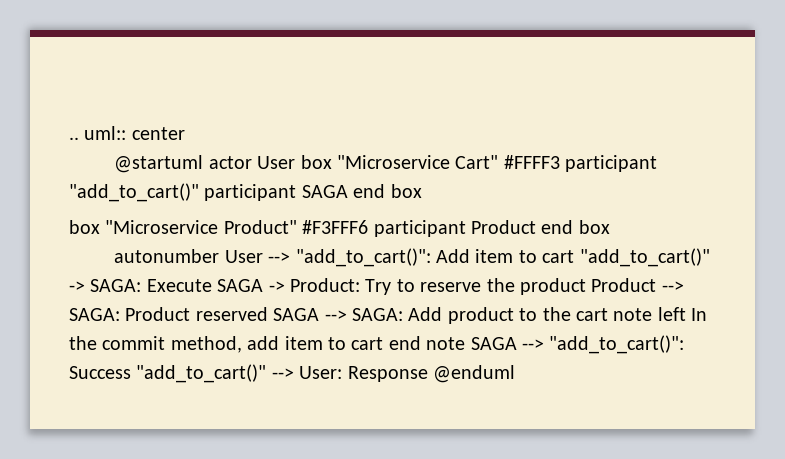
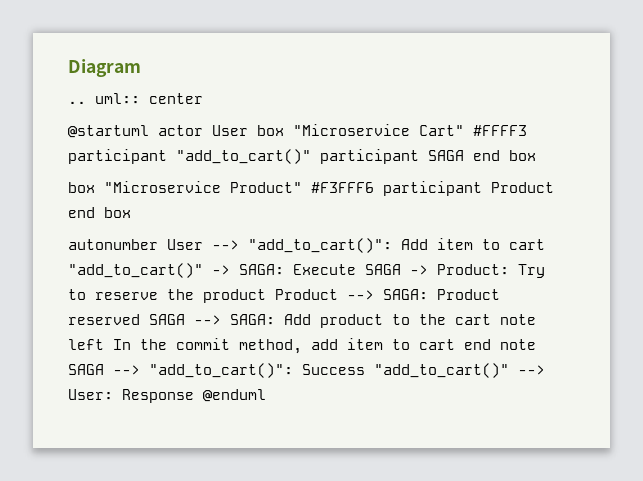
(69, 138) none -> [68,59,141,77] Diagram //

